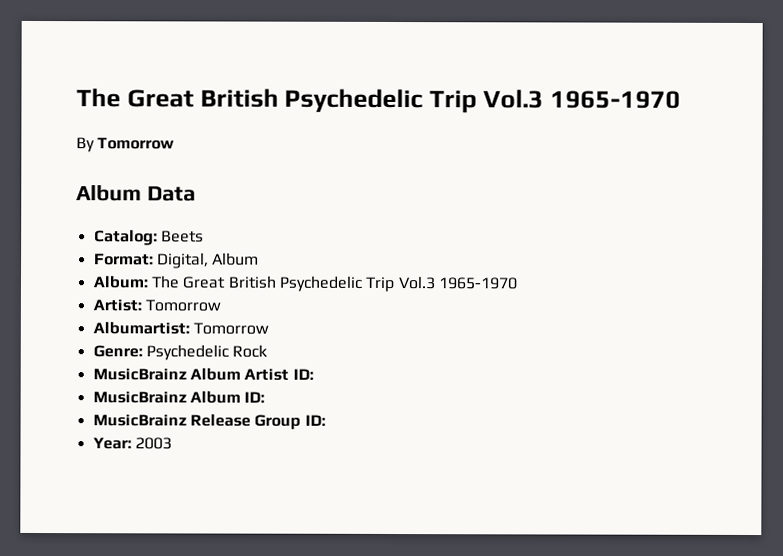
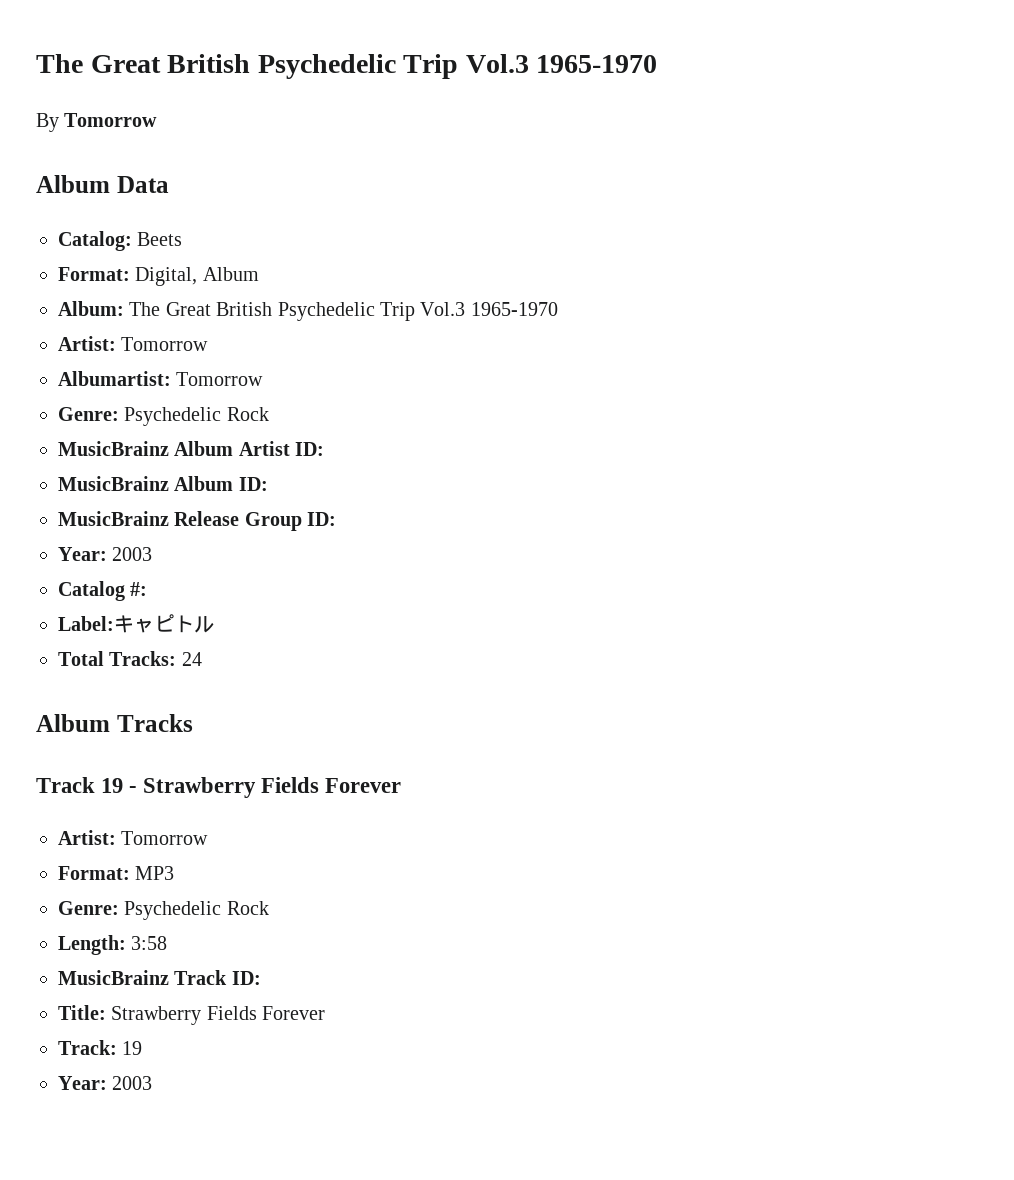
(172, 443) none -> [58,581,148,601] [58,614,214,633] [58,651,202,666] [36,714,193,732] [36,777,402,798] [58,830,209,845] [58,866,175,880] [58,901,269,920] [58,935,168,955] [58,970,261,985] [58,1005,326,1025] [58,1040,143,1055] [58,1076,153,1090] // Catalog #: // Label:キャピトル // Total Tracks: 24 // Album Tracks // Track 19 - Strawberry Fields Forever // Artist: Tomorrow // Format: MP3 // Genre: Psychedelic Rock // Length: 3:58 // MusicBrainz Track ID: // Title: Strawberry Fields Forever // Track: 19 // Year: 2003

